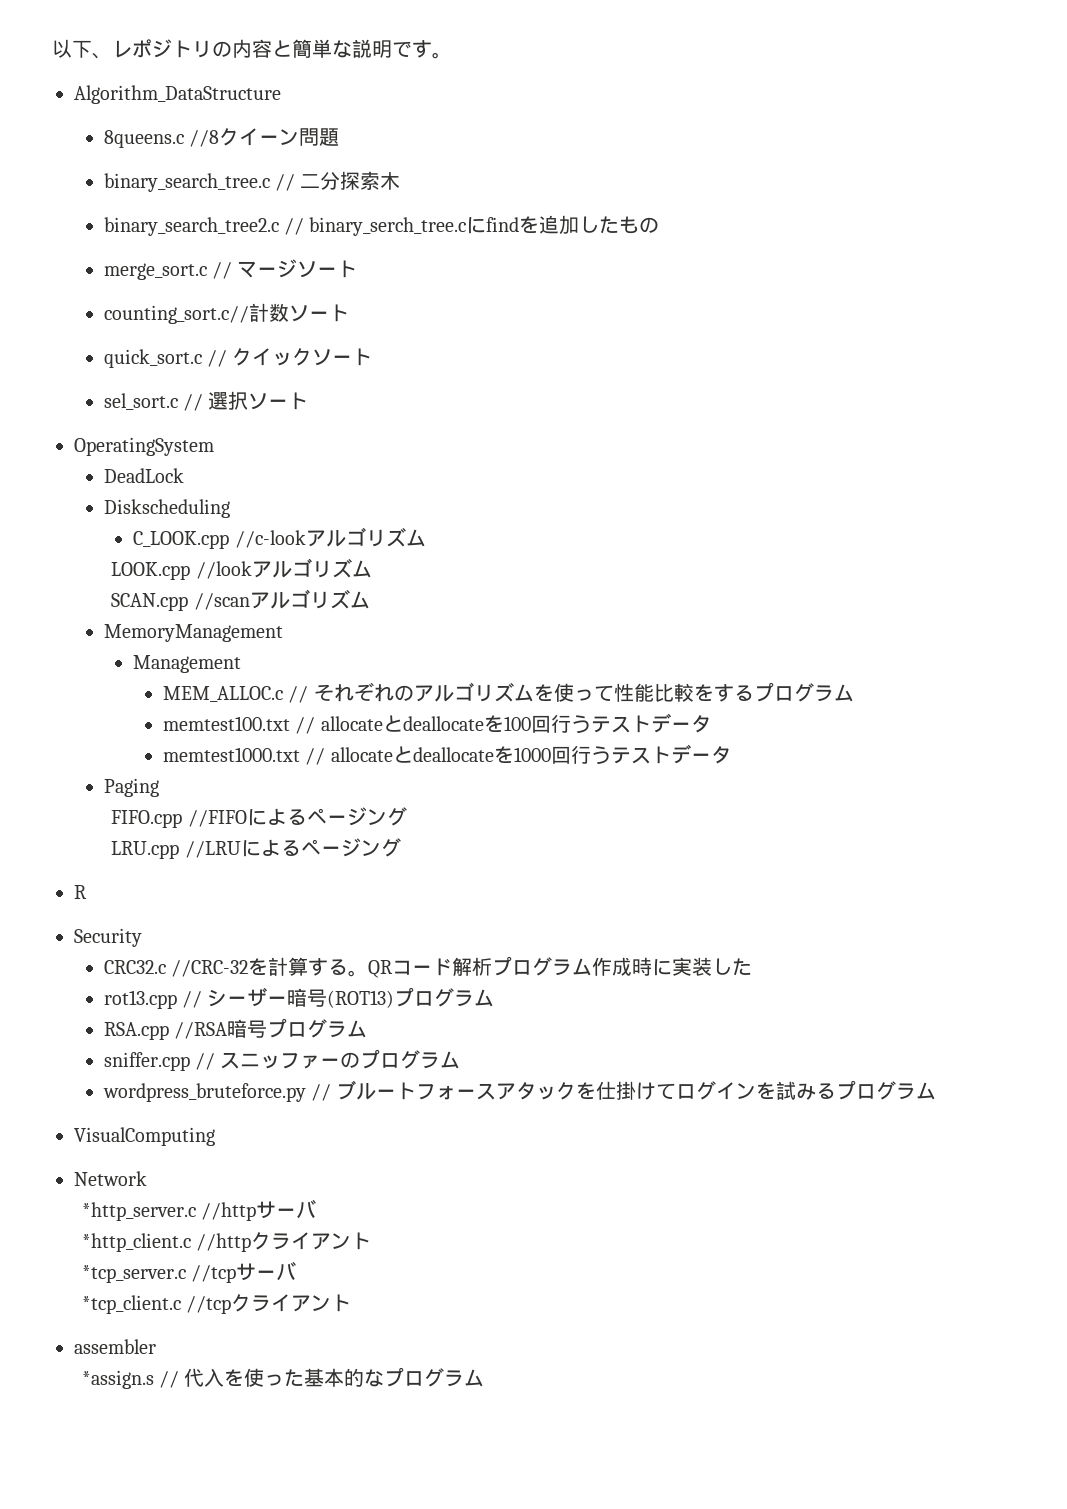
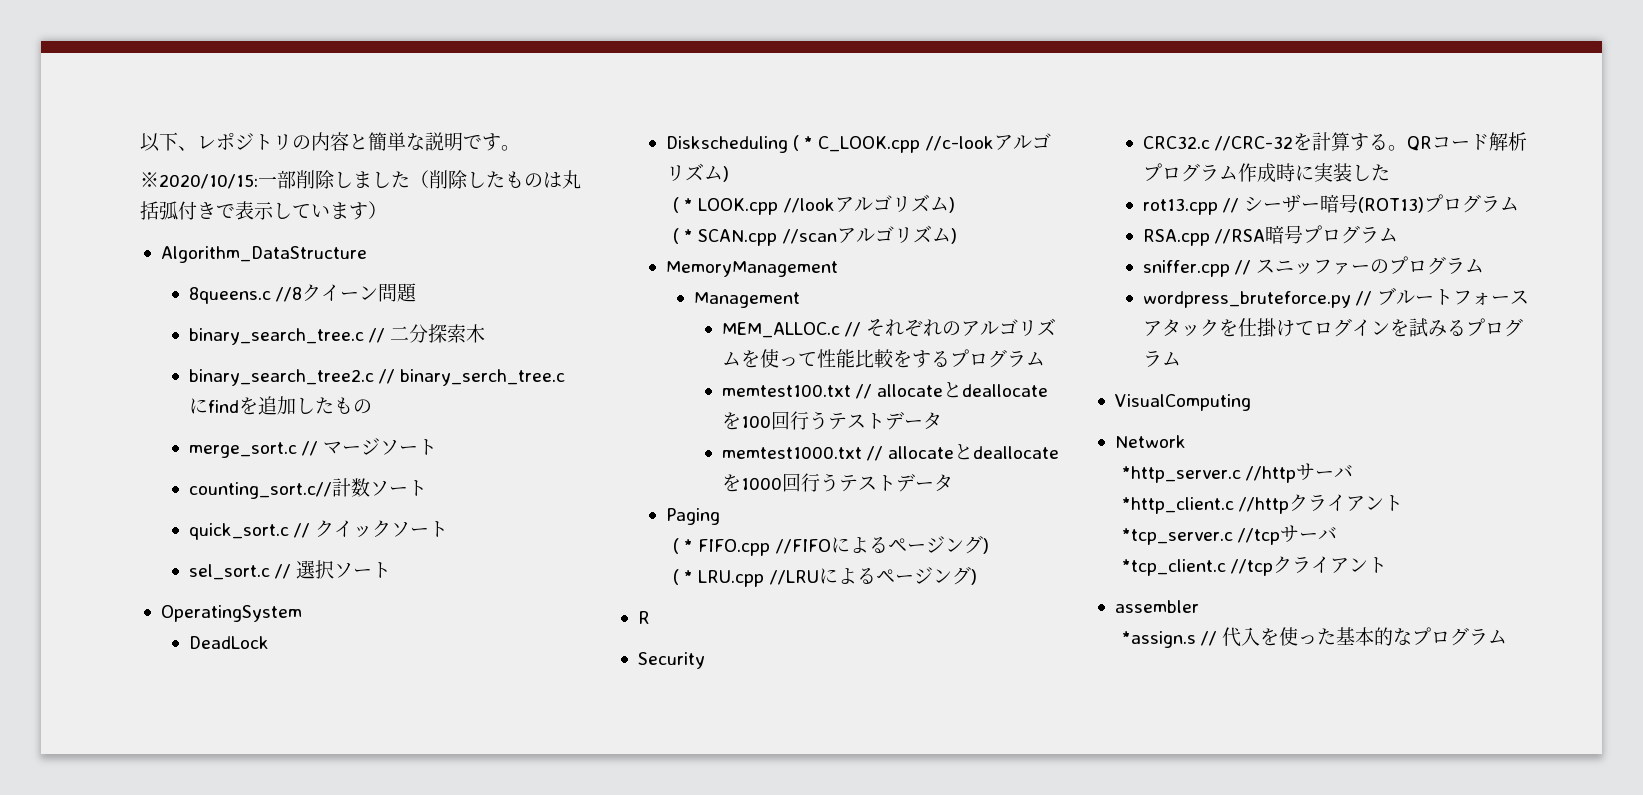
(452, 55) none -> [140,170,581,189] [140,201,387,221] // ※2020/10/15:一部削除しました（削除したものは丸括弧付きで表示しています）
(230, 508) // -> [793,135,814,151] ( *
(426, 538) // -> [723,166,730,182] [673,197,694,213] ) // ( *
(372, 569) // -> [948,197,955,213] [673,228,694,244] ) // ( *
(370, 600) none -> [950,228,957,244] )
(159, 787) none -> [673,538,694,554] ( *
(407, 816) // -> [982,538,989,554] [673,569,694,585] ) // ( *
(401, 847) none -> [970,569,977,585] )

